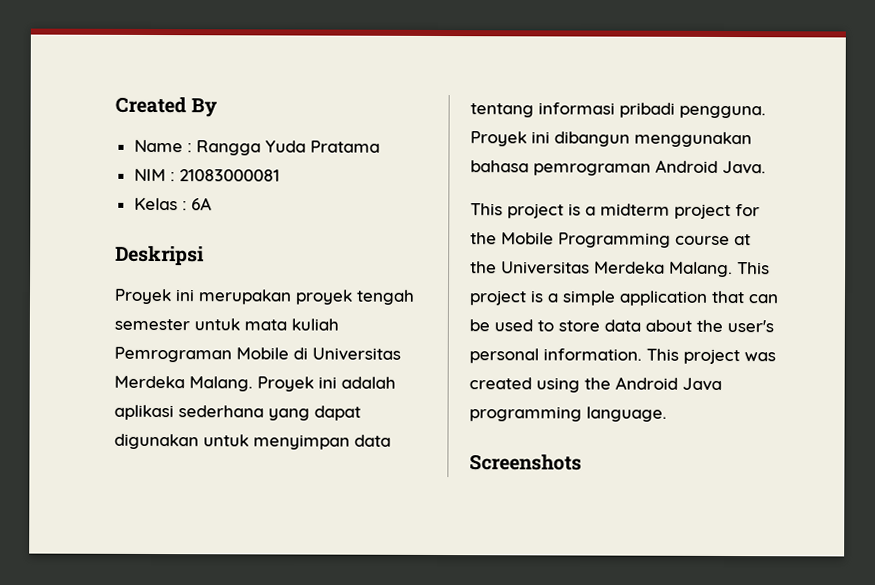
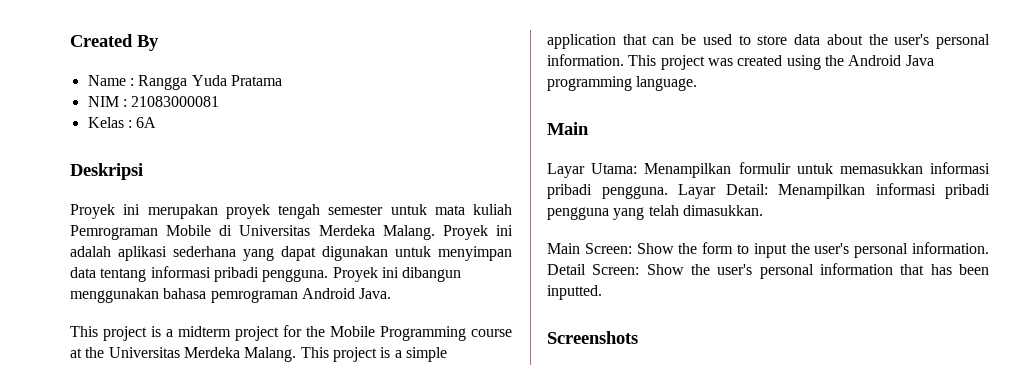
(667, 414) none -> [547,122,589,135] [547,162,991,178] [547,183,990,199] [547,205,763,220] [547,242,989,258] [547,263,989,279] [547,285,602,300] // Main // Layar Utama: Menampilkan formulir untuk memasukkan informasi pribadi pengguna. Layar Detail: Menampilkan informasi pribadi pengguna yang telah dimasukkan. // Main Screen: Show the form to input the user's personal information. Detail Screen: Show the user's personal information that has been inputted.

